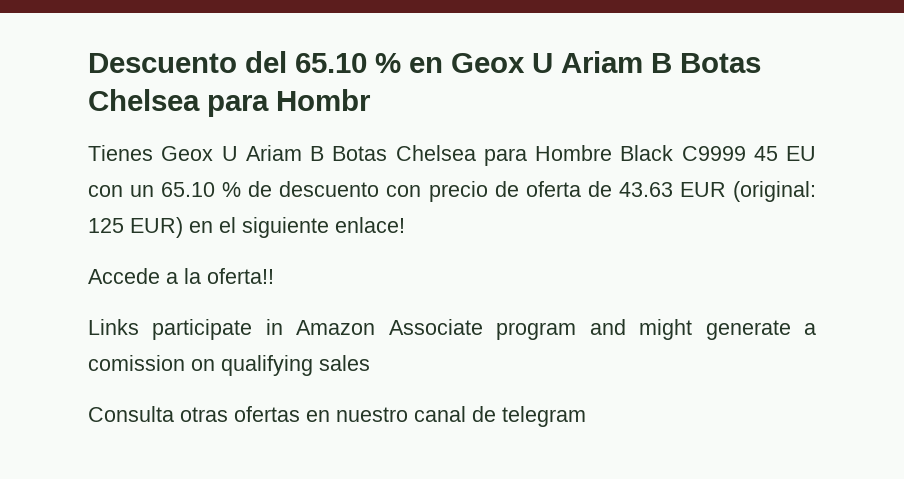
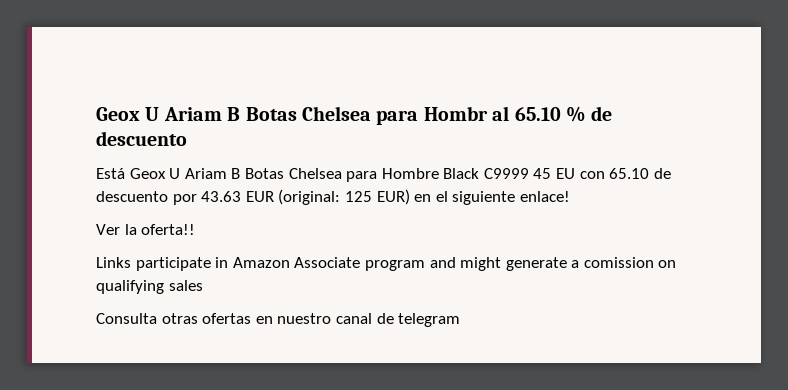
[88,51,443,73] Descuento del 65.10 % en -> (96, 114) none
[88,145,153,161] // Tienes -> [492,106,613,122] [96,131,187,146] [96,168,125,179] al 65.10 % de descuento // Está
[130,181,612,202] un 65.10 % de descuento con precio de oferta de -> [609,168,671,179] [96,191,197,205] 65.10 de descuento por
[88,268,178,284] Accede a -> [96,224,120,235] Ver

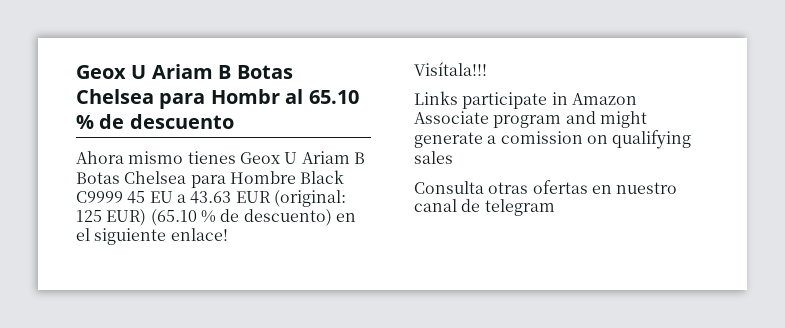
[96,168,125,179] Está -> [76,151,236,164] Ahora mismo tienes
[579,168,671,179] [96,191,197,205] con 65.10 de descuento por -> [176,194,186,203] a
(410, 197) none -> [150,209,332,226] (65.10 % de descuento)
[96,224,196,235] Ver la oferta!! -> [414,62,487,76] Visítala!!!

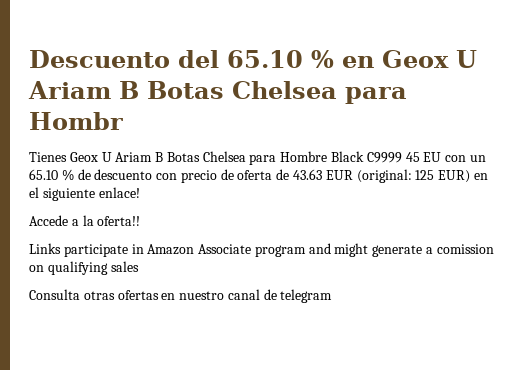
(76, 72) none -> [29,50,374,68] Descuento del 65.10 % en
[285,89,359,104] [76,114,234,129] [76,151,236,164] al 65.10 % de descuento // Ahora mismo tienes -> [29,152,67,162] // Tienes
[176,194,186,203] a -> [445,155,486,162] [29,169,290,183] con un 65.10 % de descuento con precio de oferta de
[150,209,332,226] (65.10 % de descuento) -> (471, 176) none
[414,62,487,76] Visítala!!! -> [29,215,141,226] Accede a la oferta!!

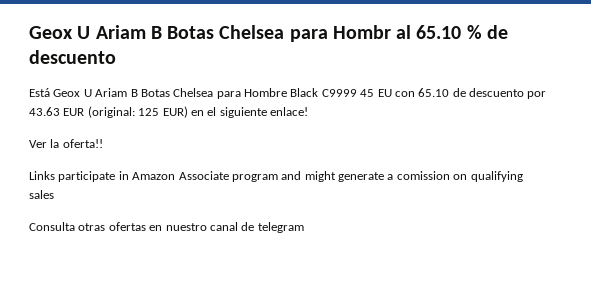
[29,50,374,68] Descuento del 65.10 % en -> (29, 32) none
[29,152,67,162] // Tienes -> [396,25,508,39] [29,50,116,64] [29,88,50,97] al 65.10 % de descuento // Está
[469,155,486,162] [29,169,290,183] un 65.10 % de descuento con precio de oferta de -> [418,88,547,99] 65.10 de descuento por
[29,215,79,226] Accede a -> [29,140,47,148] Ver

